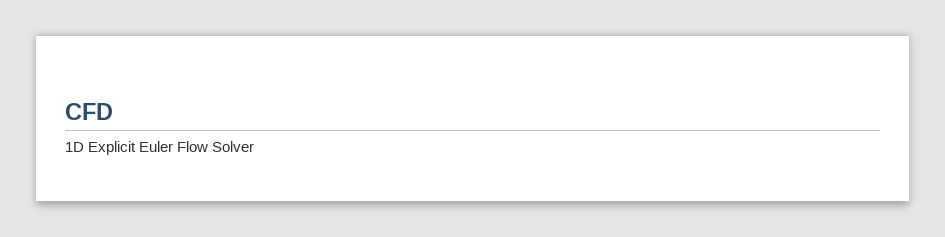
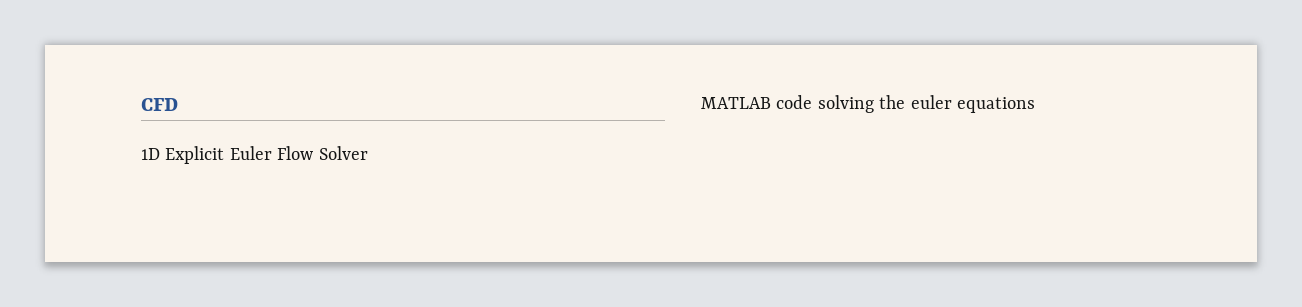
(255, 146) none -> [701,95,1035,113] // MATLAB code solving the euler equations

